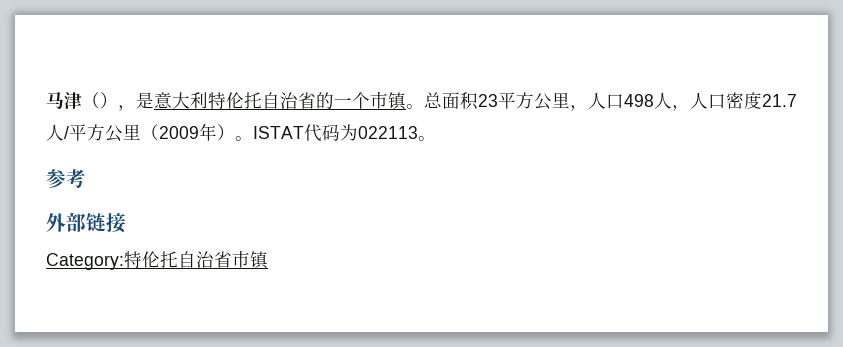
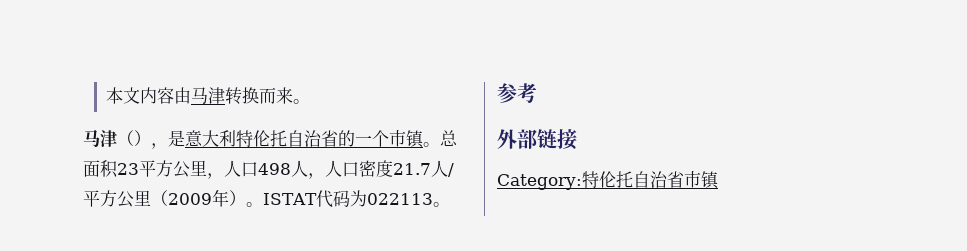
(46, 100) none -> [105,87,310,105] 本文内容由马津转换而来。 //

